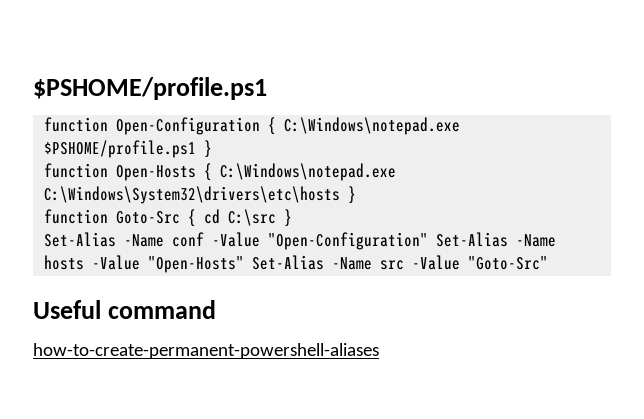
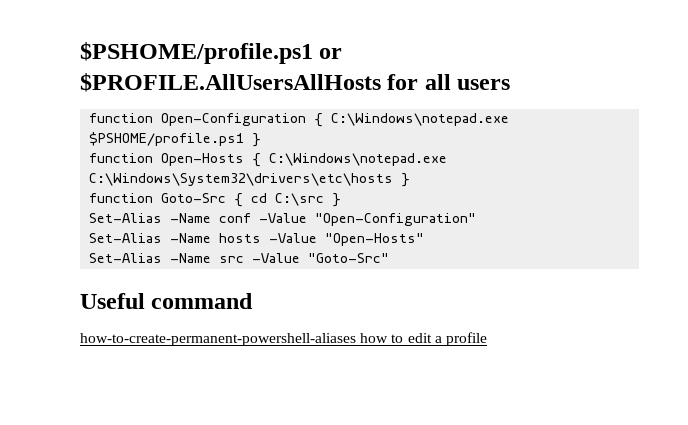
[33,77,267,100] $PSHOME/profile.ps1 -> [80,42,343,64] [80,73,511,92] $PSHOME/profile.ps1 or $PROFILE.AllUsersAllHosts for all users
(429, 241) none -> (477, 219) //
(245, 264) none -> (425, 239) //
(379, 351) none -> [360,332,487,346] how to edit a profile

